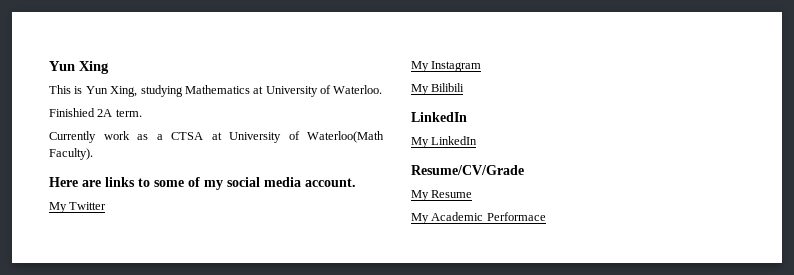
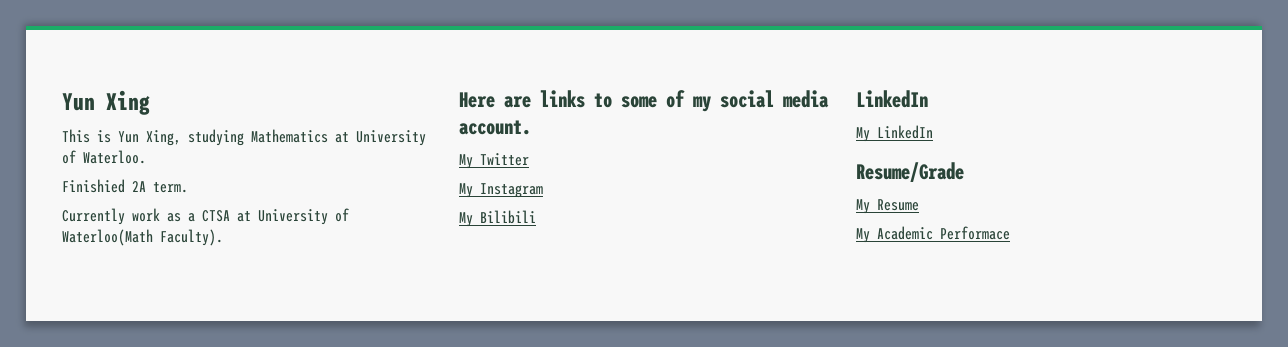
[411,165,524,175] Resume/CV/Grade -> [856,162,964,182] Resume/Grade

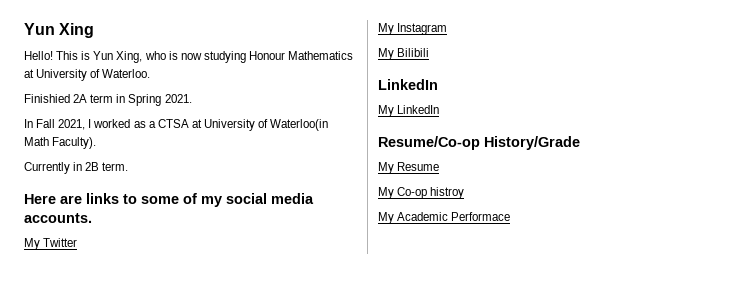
(150, 102) none -> [24,51,53,60] Hello!
[188,129,244,146] studying -> [144,51,285,63] who is now studying Honour
[153,182,188,193] [62,208,160,225] term. // Currently work -> [90,94,192,106] [24,119,131,130] term in Spring 2021. // In Fall 2021, I worked
[62,229,153,246] Waterloo(Math -> [270,119,329,131] [24,137,49,146] Waterloo(in Math
(223, 237) none -> [24,162,129,174] // Currently in 2B term.
[459,120,531,135] account. -> [24,213,92,223] accounts.
[856,162,964,182] Resume/Grade -> [378,136,580,150] Resume/Co-op History/Grade
(919, 205) none -> [378,187,465,199] // My Co-op histroy

